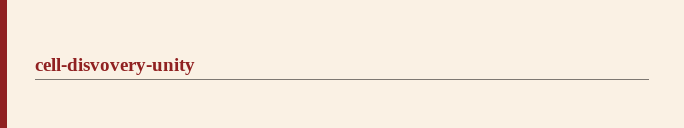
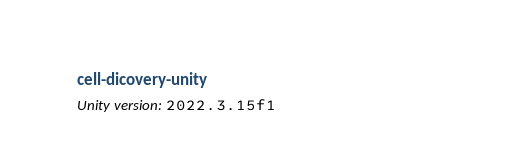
[35,58,195,75] cell-disvovery-unity -> [77,72,207,88] [77,99,276,112] cell-dicovery-unity // Unity version: 2022.3.15f1

